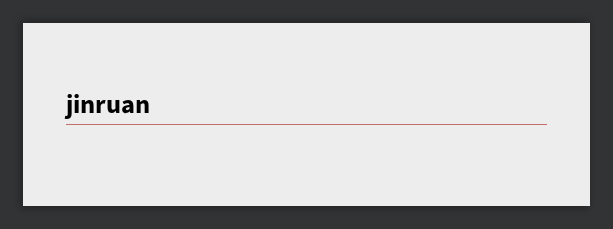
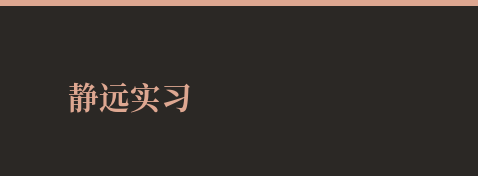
[64,94,150,119] jinruan -> [68,82,192,115] 静远实习

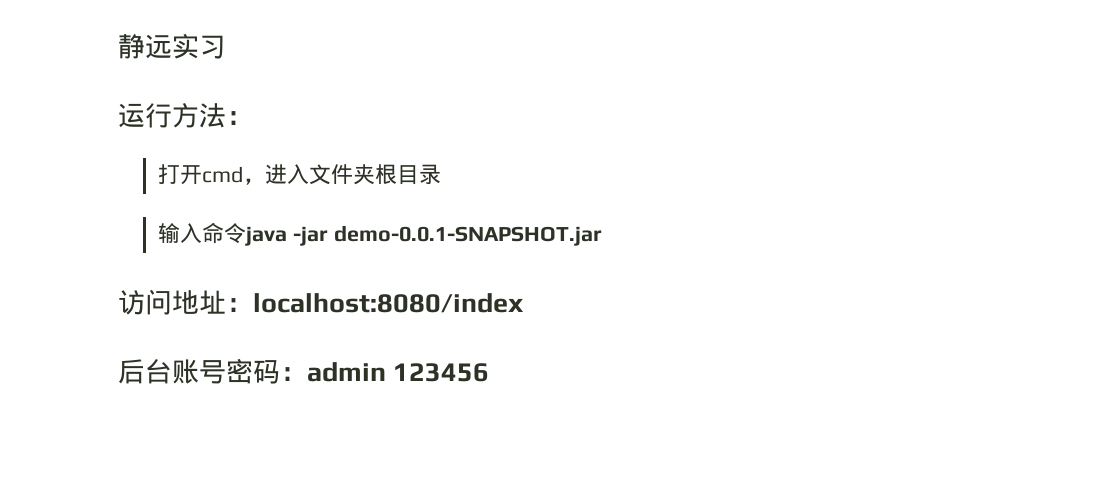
(192, 98) none -> [118,103,253,128] [158,164,442,185] [158,222,602,246] [118,289,524,315] [118,358,490,384] // 运行方法： // 打开cmd，进入文件夹根目录 // 输入命令java -jar demo-0.0.1-SNAPSHOT.jar // 访问地址：localhost:8080/index // 后台账号密码：admin 123456

